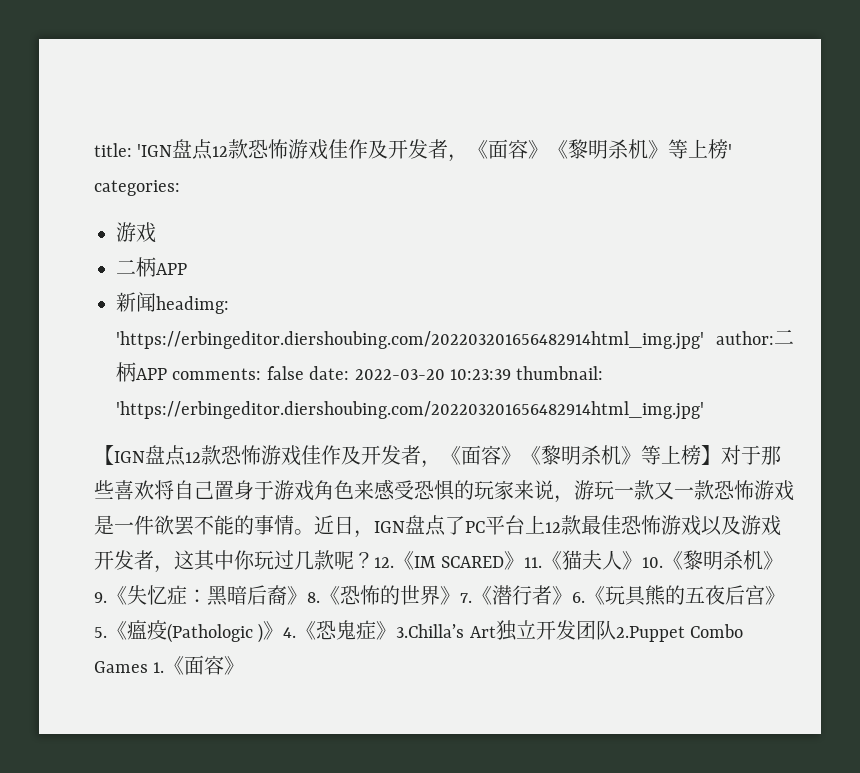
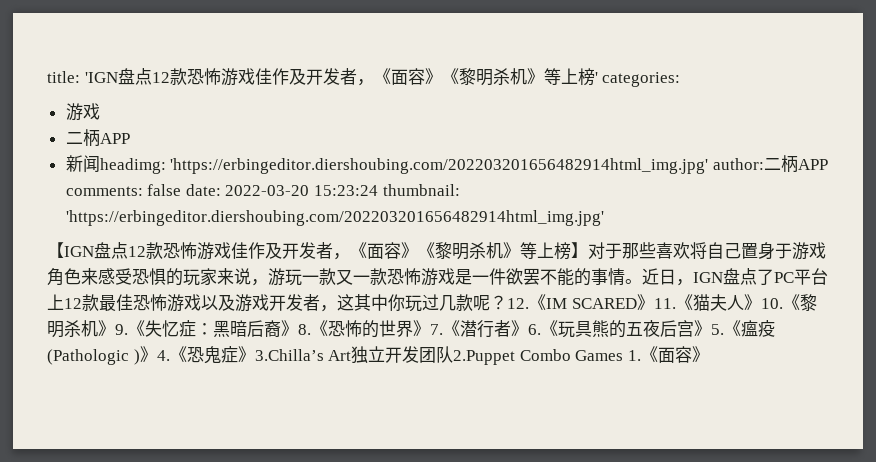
[450,369,511,380] 10:23:39 -> [314,185,379,196] 15:23:24

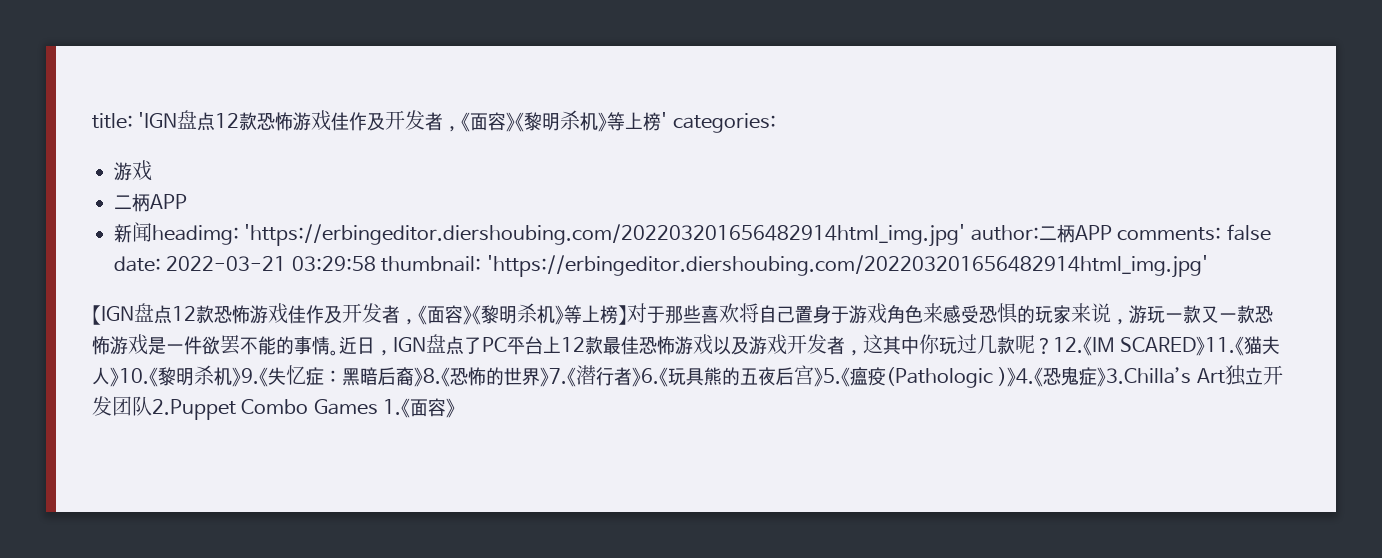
[225,185,379,196] 2022-03-20 15:23:24 -> [166,256,376,271] 2022-03-21 03:29:58

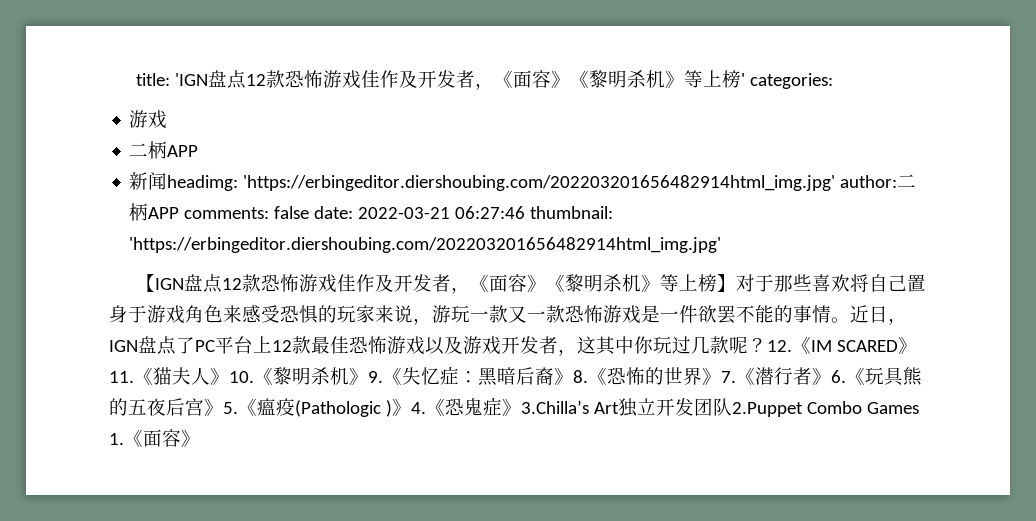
[291,256,376,271] 03:29:58 -> [455,206,526,219] 06:27:46

